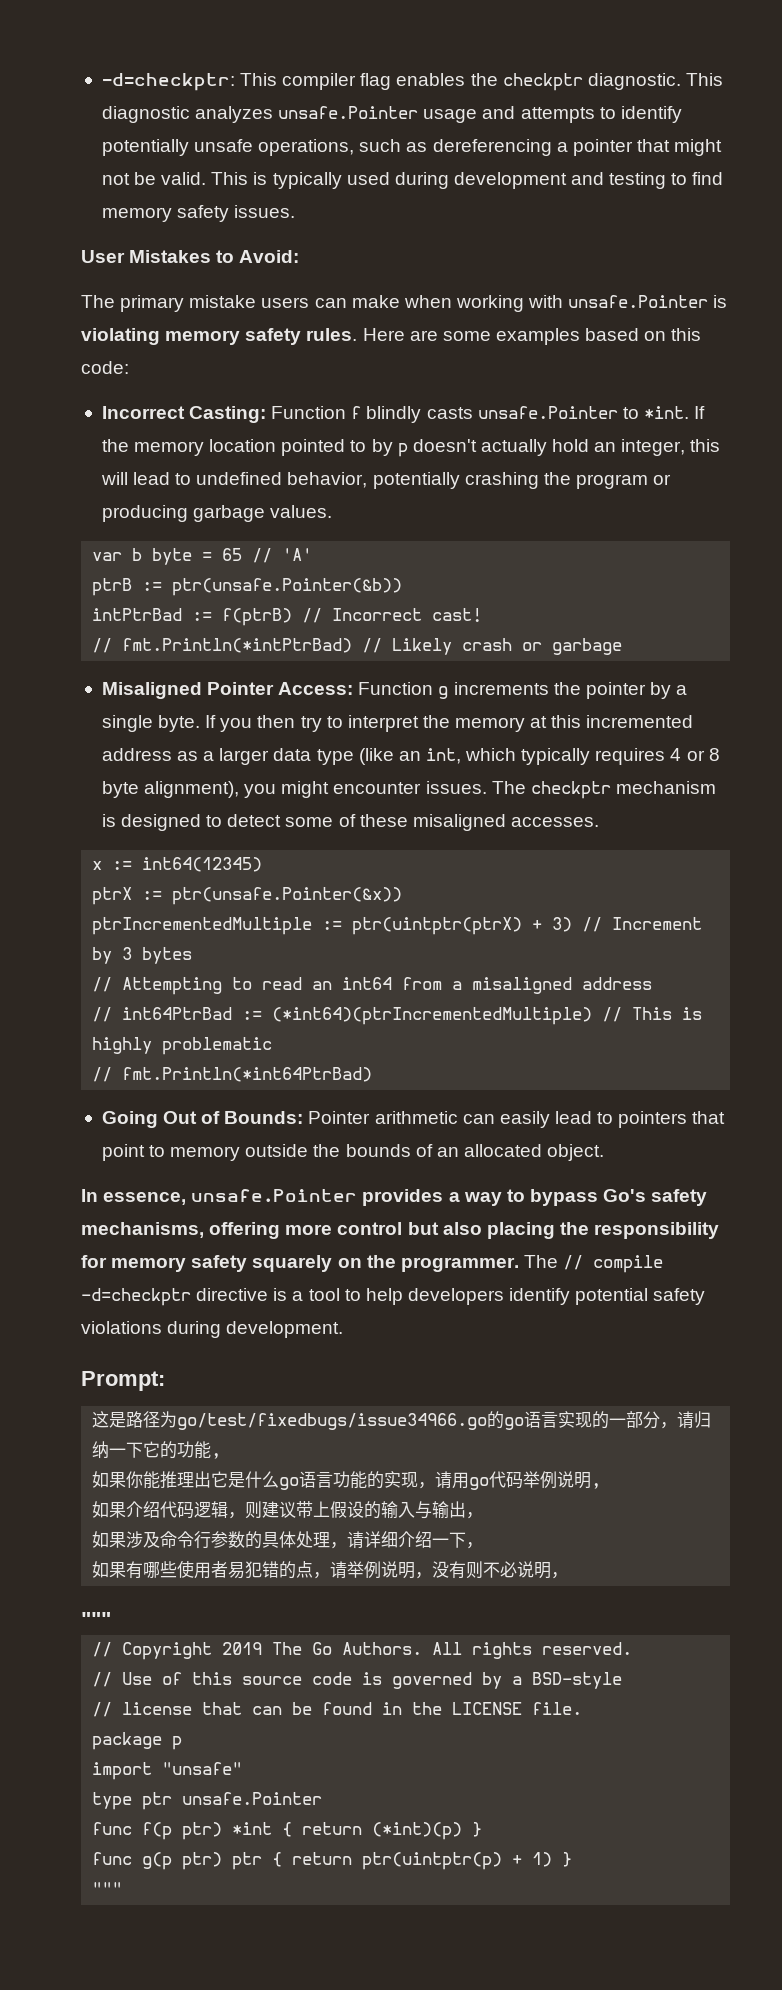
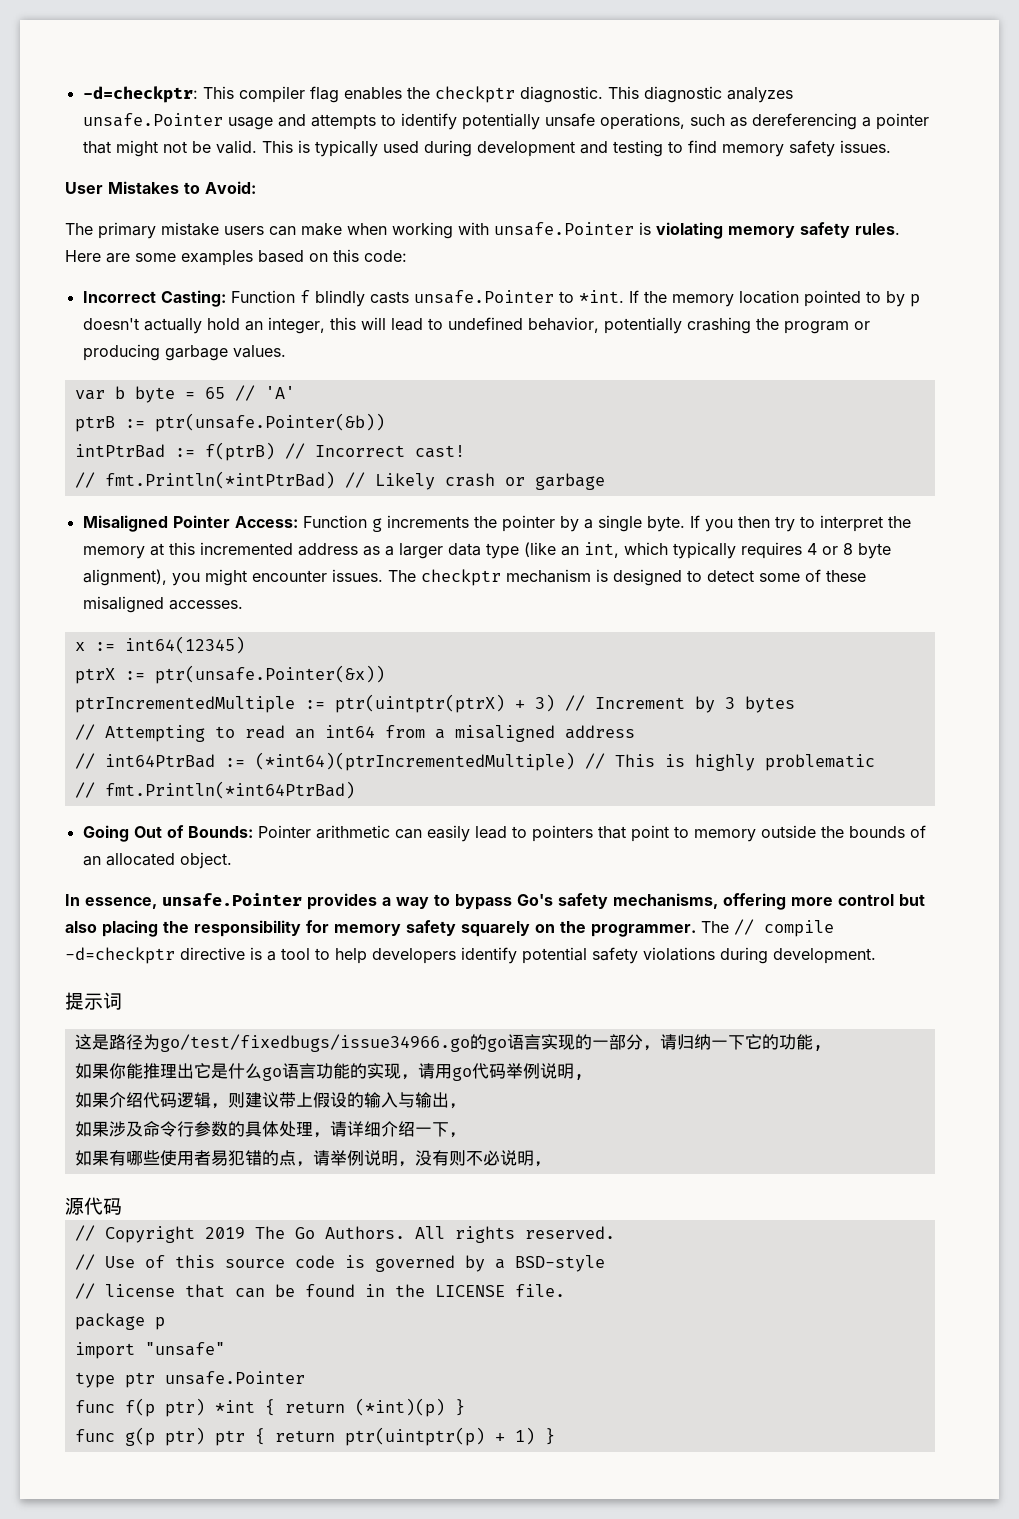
[81,1371,165,1391] Prompt: -> [65,992,122,1010] 提示词
[81,1612,111,1627] """ -> [65,1197,122,1215] 源代码
[92,1882,123,1895] // """ -> (555, 1436) none

